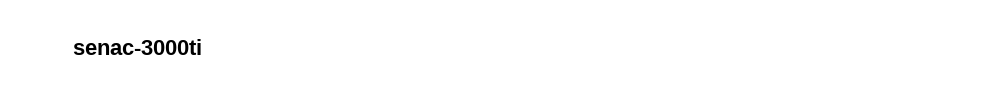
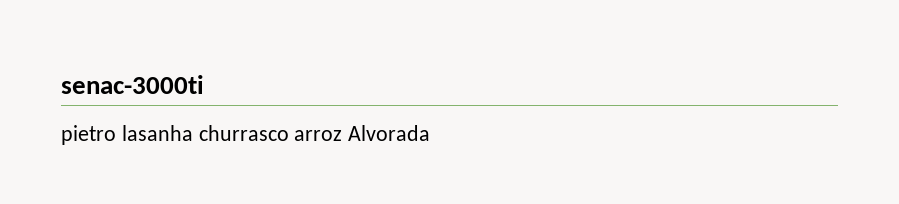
(202, 47) none -> [61,125,431,145] // pietro lasanha churrasco arroz Alvorada

